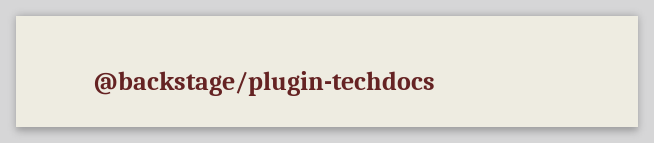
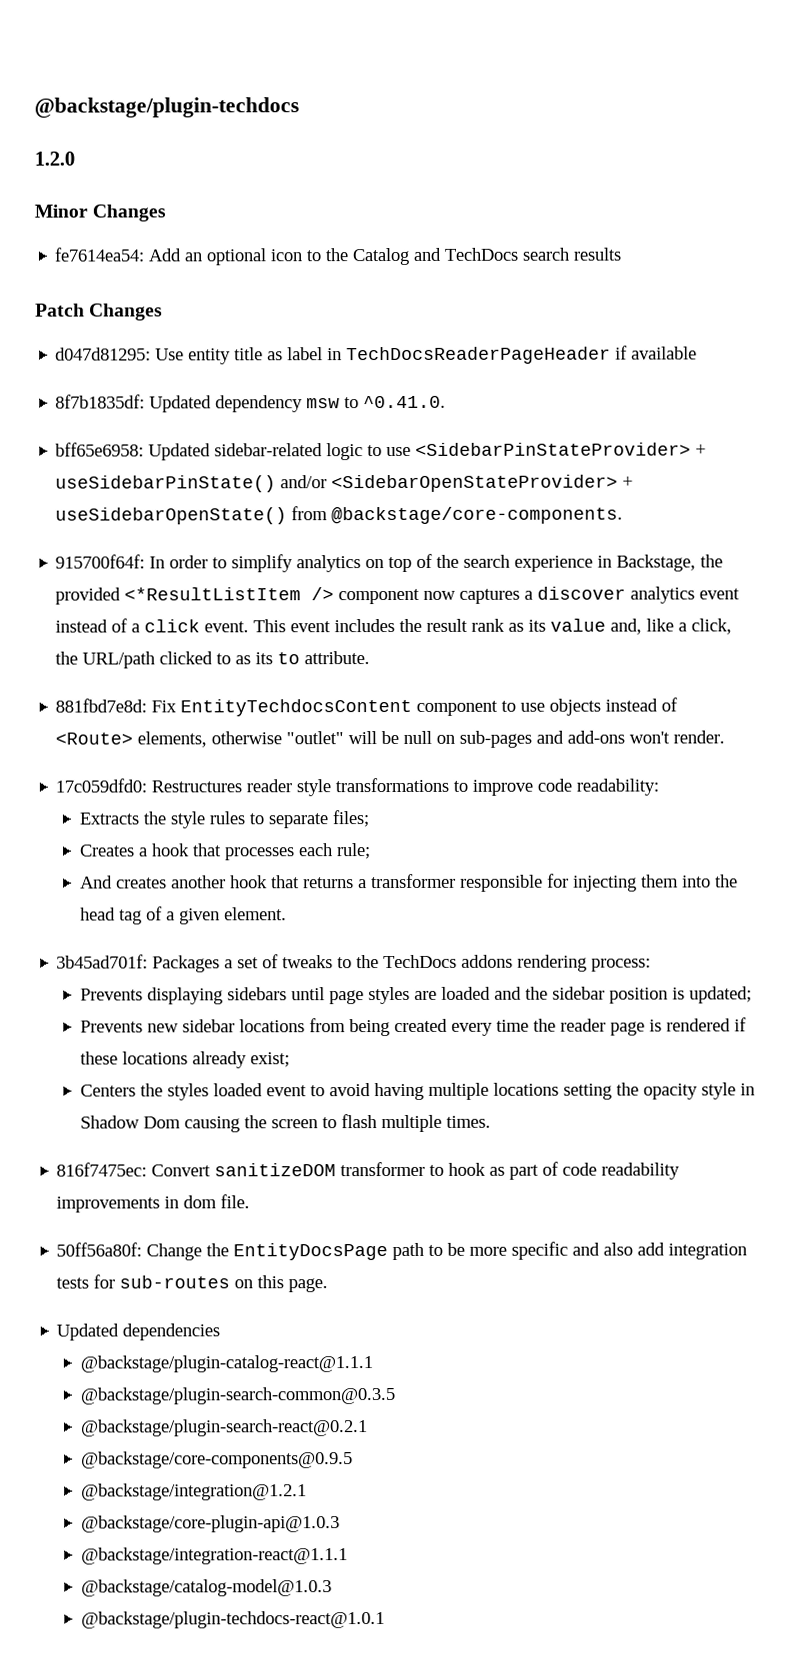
(435, 83) none -> [34,151,75,166] [34,204,167,222] [54,247,622,266] [35,303,164,321] [55,345,698,365] [55,394,447,413] [55,442,707,461] [55,474,634,493] [55,506,624,525] [55,553,724,573] [55,586,741,605] [55,618,733,635] [55,651,371,669] [55,697,679,717] [55,730,726,748] [55,777,660,797] [79,810,370,829] [80,843,372,861] [80,873,739,892] [80,906,288,925] [56,954,652,973] [80,986,753,1005] [80,1017,748,1037] [80,1051,291,1069] [80,1082,756,1101] [80,1114,492,1133] [56,1161,681,1180] [56,1194,251,1213] [56,1241,748,1261] [56,1274,329,1293] [56,1323,221,1341] [80,1355,374,1373] [80,1387,396,1405] [81,1419,369,1437] [81,1451,354,1469] [81,1483,308,1501] [81,1515,341,1533] [81,1547,349,1565] [81,1579,333,1597] [81,1611,386,1629] // 1.2.0 // Minor Changes // fe7614ea54: Add an optional icon to the Catalog and TechDocs search results // Patch Changes // d047d81295: Use entity title as label in TechDocsReaderPageHeader if available // 8f7b1835df: Updated dependency msw to ^0.41.0. // bff65e6958: Updated sidebar-related logic to use <SidebarPinStateProvider> + useSidebarPinState() and/or <SidebarOpenStateProvider> + useSidebarOpenState() from @backstage/core-components. // 915700f64f: In order to simplify analytics on top of the search experience in Backstage, the provided <*ResultListItem /> component now captures a discover analytics event instead of a click event. This event includes the result rank as its value and, like a click, the URL/path clicked to as its to attribute. // 881fbd7e8d: Fix EntityTechdocsContent component to use objects instead of <Route> elements, otherwise "outlet" will be null on sub-pages and add-ons won't render. // 17c059dfd0: Restructures reader style transformations to improve code readability: // Extracts the style rules to separate files; // Creates a hook that processes each rule; // And creates another hook that returns a transformer responsible for injecting them into the head tag of a given element. // 3b45ad701f: Packages a set of tweaks to the TechDocs addons rendering process: // Prevents displaying sidebars until page styles are loaded and the sidebar position is updated; // Prevents new sidebar locations from being created every time the reader page is rendered if these locations already exist; // Centers the styles loaded event to avoid having multiple locations setting the opacity style in Shadow Dom causing the screen to flash multiple times. // 816f7475ec: Convert sanitizeDOM transformer to hook as part of code readability improvements in dom file. // 50ff56a80f: Change the EntityDocsPage path to be more specific and also add integration tests for sub-routes on this page. // Updated dependencies // @backstage/plugin-catalog-react@1.1.1 // @backstage/plugin-search-common@0.3.5 // @backstage/plugin-search-react@0.2.1 // @backstage/core-components@0.9.5 // @backstage/integration@1.2.1 // @backstage/core-plugin-api@1.0.3 // @backstage/integration-react@1.1.1 // @backstage/catalog-model@1.0.3 // @backstage/plugin-techdocs-react@1.0.1

